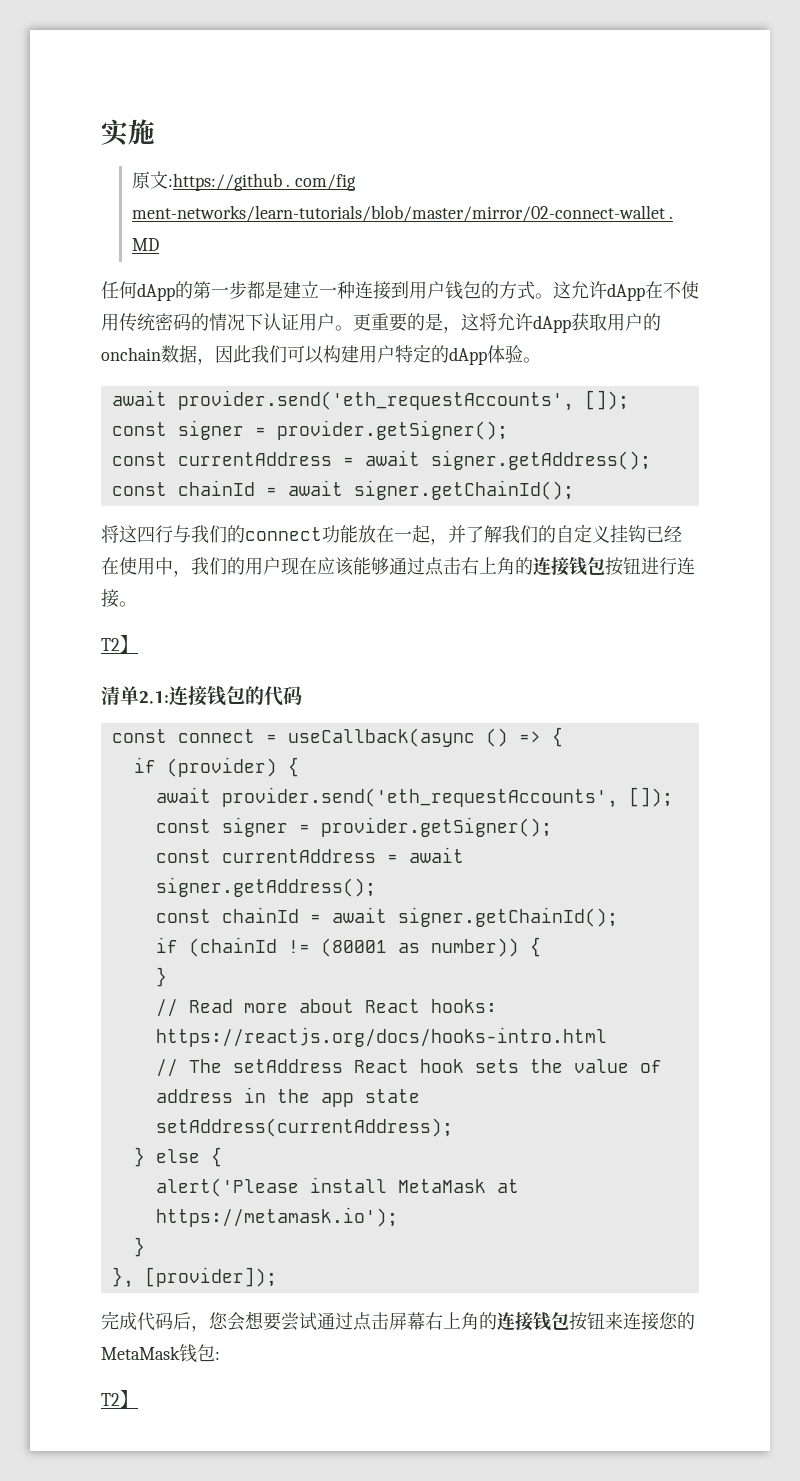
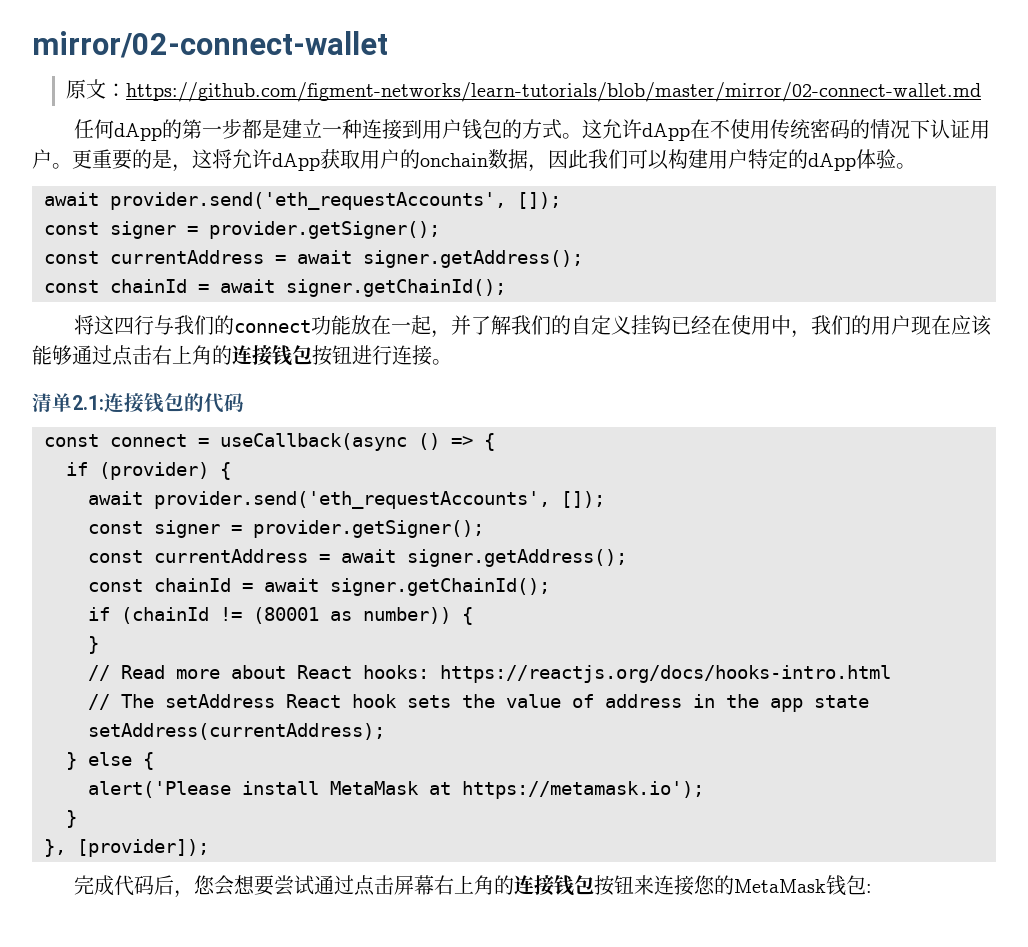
[101,119,155,146] 实施 -> [32,31,388,58] mirror/02-connect-wallet
[167,173,357,191] [131,205,674,222] [131,238,159,251] :https://github . com/fig ment-networks/learn-tutorials/blob/master/mirror/02-connect-wallet . MD -> [106,82,982,102] ：https://github.com/figment-networks/learn-tutorials/blob/master/mirror/02-connect-wallet.md
[101,635,138,653] // T2】 -> (452, 362) none
[101,1390,138,1408] // T2】 -> (872, 888) none

